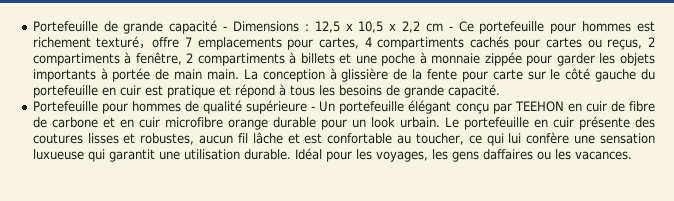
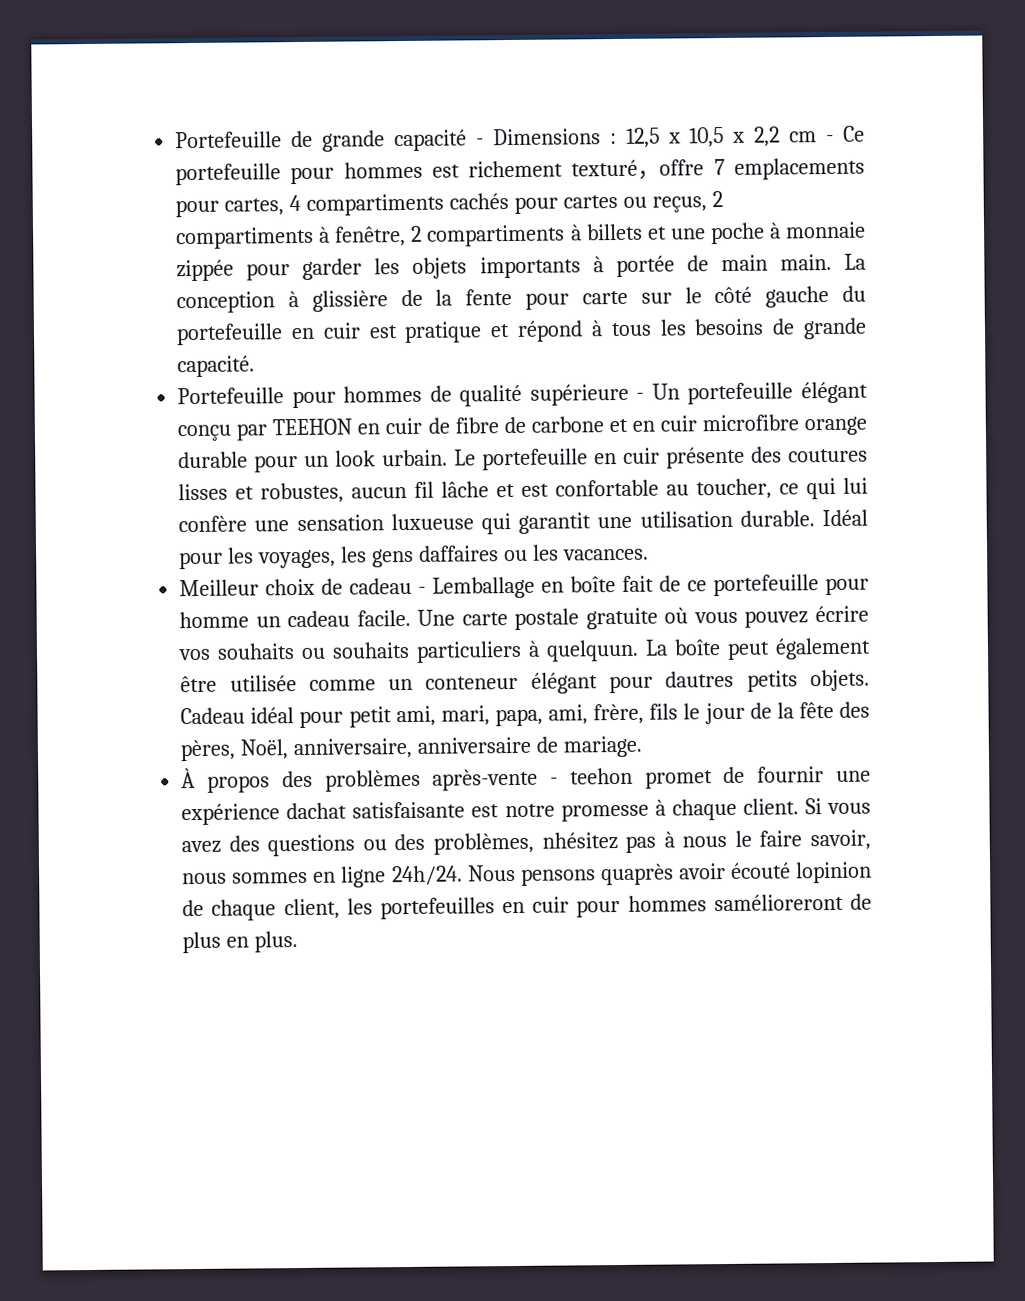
(632, 155) none -> [179,574,870,599] [179,605,869,630] [178,637,872,663] [180,669,871,694] [180,701,870,729] [180,735,643,762] [181,766,871,793] [181,798,872,826] [181,829,872,857] [182,861,873,888] [182,893,872,921] [182,931,299,954] // Meilleur choix de cadeau - Lemballage en boîte fait de ce portefeuille pour homme un cadeau facile. Une carte postale gratuite où vous pouvez écrire vos souhaits ou souhaits particuliers à quelquun. La boîte peut également être utilisée comme un conteneur élégant pour dautres petits objets. Cadeau idéal pour petit ami, mari, papa, ami, frère, fils le jour de la fête des pères, Noël, anniversaire, anniversaire de mariage. // À propos des problèmes après-vente - teehon promet de fournir une expérience dachat satisfaisante est notre promesse à chaque client. Si vous avez des questions ou des problèmes, nhésitez pas à nous le faire savoir, nous sommes en ligne 24h/24. Nous pensons quaprès avoir écouté lopinion de chaque client, les portefeuilles en cuir pour hommes samélioreront de plus en plus.

